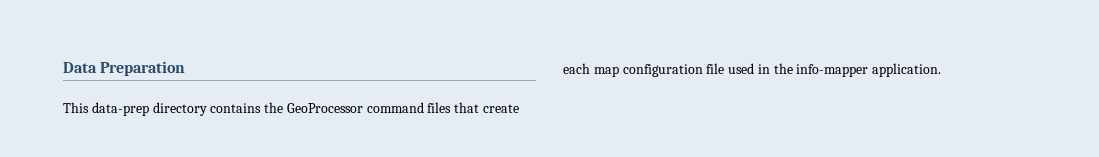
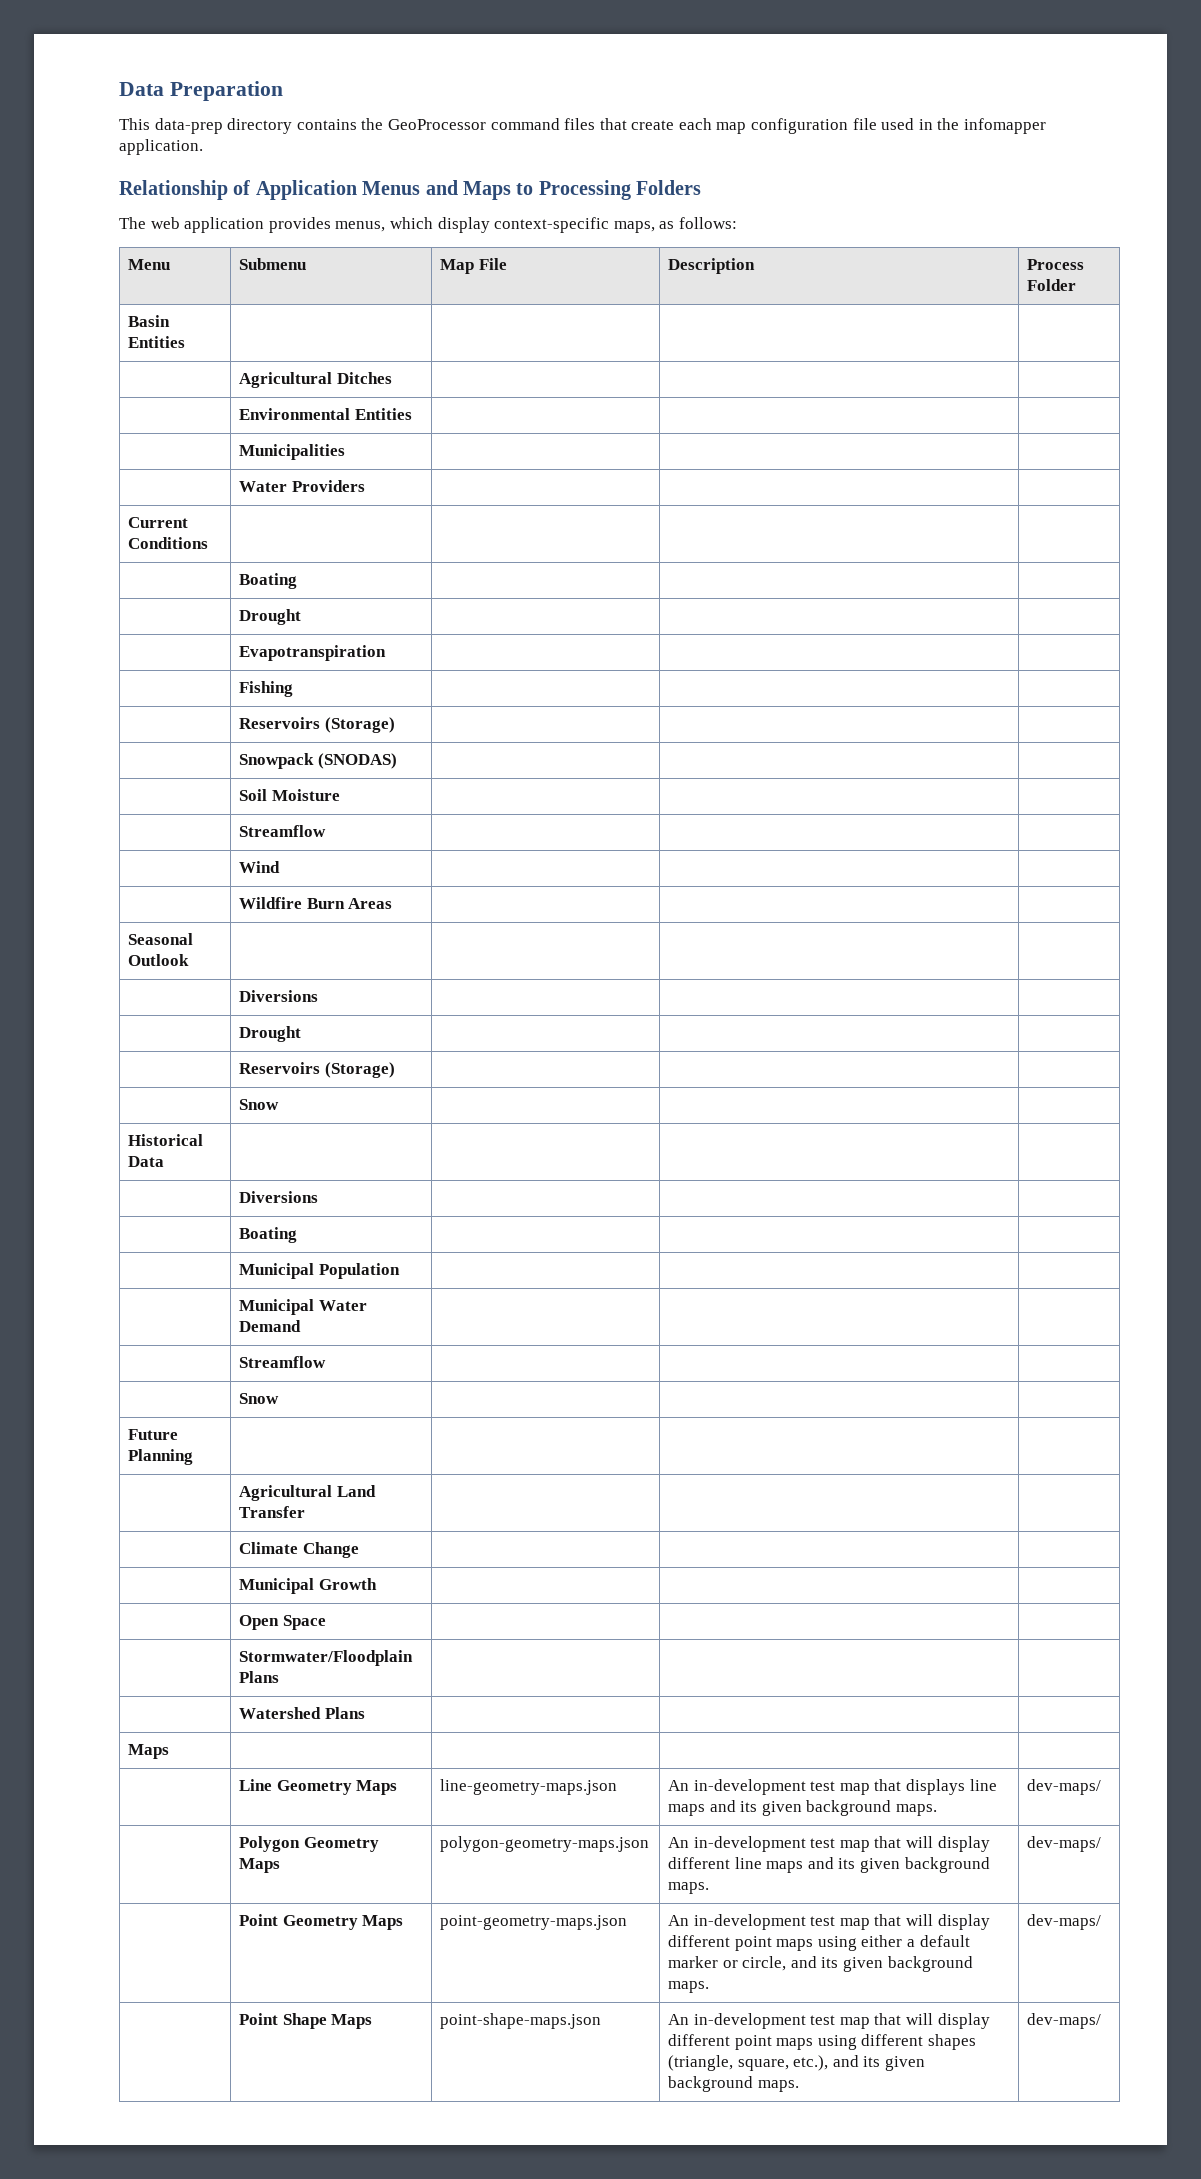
[796,64,869,77] info-mapper -> [964,118,1047,134] infomapper
(942, 70) none -> [119,180,702,200] [119,217,737,233] [127,259,170,270] [238,258,306,270] [439,258,507,274] [667,258,755,274] [1026,259,1084,270] [1026,279,1076,291] [127,315,170,327] [127,336,185,348] [238,372,392,388] [238,408,412,420] [238,444,345,460] [238,480,365,492] [127,517,188,528] [127,537,208,549] [238,573,297,589] [238,609,301,625] [238,645,386,661] [238,681,293,697] [238,717,395,733] [238,753,397,769] [238,789,340,801] [238,825,326,837] [238,861,280,873] [238,897,393,909] [127,933,193,945] [127,954,189,966] [238,990,318,1002] [238,1026,301,1042] [238,1062,395,1078] [238,1099,279,1110] [127,1134,203,1146] [127,1156,164,1167] [238,1191,318,1203] [238,1227,297,1243] [238,1263,400,1279] [238,1299,367,1315] [238,1320,301,1332] [238,1356,326,1368] [238,1393,279,1404] [127,1429,178,1440] [127,1449,193,1465] [238,1485,376,1501] [238,1506,305,1518] [238,1542,359,1558] [238,1578,377,1594] [238,1615,326,1630] [238,1650,413,1666] [238,1671,279,1683] [238,1707,365,1719] [127,1744,169,1759] [238,1779,398,1795] [439,1779,617,1795] [667,1779,997,1795] [667,1800,937,1816] [1026,1779,1101,1795] [238,1836,379,1852] [238,1858,280,1873] [439,1836,649,1852] [667,1836,990,1852] [667,1857,990,1873] [667,1882,709,1894] [1026,1836,1101,1852] [238,1914,404,1930] [439,1915,627,1930] [667,1914,990,1930] [667,1935,970,1951] [667,1956,973,1972] [667,1981,709,1993] [1026,1914,1101,1930] [238,2013,373,2029] [439,2013,601,2029] [667,2013,990,2029] [667,2034,976,2050] [667,2055,925,2071] [667,2076,799,2092] [1026,2013,1101,2029] // Relationship of Application Menus and Maps to Processing Folders // The web application provides menus, which display context-specific maps, as follows: // Menu | Submenu | Map File | Description | Process Folder // Basin Entities | | | | // | Agricultural Ditches | | | // | Environmental Entities | | | // | Municipalities | | | // | Water Providers | | | // Current Conditions | | | | // | Boating | | | // | Drought | | | // | Evapotranspiration | | | // | Fishing | | | // | Reservoirs (Storage) | | | // | Snowpack (SNODAS) | | | // | Soil Moisture | | | // | Streamflow | | | // | Wind | | | // | Wildfire Burn Areas | | | // Seasonal Outlook | | | | // | Diversions | | | // | Drought | | | // | Reservoirs (Storage) | | | // | Snow | | | // Historical Data | | | | // | Diversions | | | // | Boating | | | // | Municipal Population | | | // | Municipal Water Demand | | | // | Streamflow | | | // | Snow | | | // Future Planning | | | | // | Agricultural Land Transfer | | | // | Climate Change | | | // | Municipal Growth | | | // | Open Space | | | // | Stormwater/Floodplain Plans | | | // | Watershed Plans | | | // Maps | | | | // | Line Geometry Maps | line-geometry-maps.json | An in-development test map that displays line maps and its given background maps. | dev-maps/ // | Polygon Geometry Maps | polygon-geometry-maps.json | An in-development test map that will display different line maps and its given background maps. | dev-maps/ // | Point Geometry Maps | point-geometry-maps.json | An in-development test map that will display different point maps using either a default marker or circle, and its given background maps. | dev-maps/ // | Point Shape Maps | point-shape-maps.json | An in-development test map that will display different point maps using different shapes (triangle, square, etc.), and its given background maps. | dev-maps/

